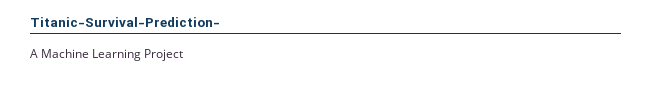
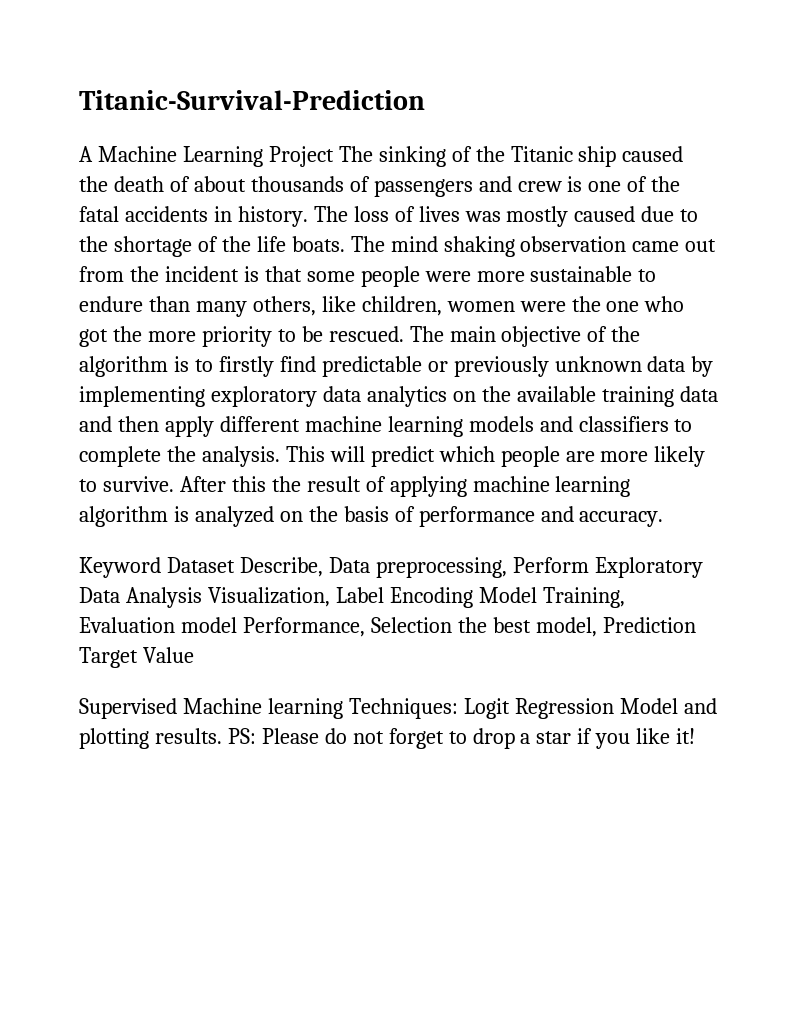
[30,17,220,27] Titanic-Survival-Prediction- -> [79,90,425,110] Titanic-Survival-Prediction
(184, 55) none -> [338,146,684,167] [79,176,681,197] [79,206,699,227] [79,236,717,257] [79,266,657,287] [79,296,685,317] [79,326,641,347] [79,356,714,377] [79,386,718,407] [79,416,693,437] [79,446,706,467] [79,476,631,497] [79,506,664,527] [79,557,703,578] [79,587,625,608] [79,617,696,637] [79,647,194,668] [79,698,717,719] [79,728,696,749] The sinking of the Titanic ship caused the death of about thousands of passengers and crew is one of the fatal accidents in history. The loss of lives was mostly caused due to the shortage of the life boats. The mind shaking observation came out from the incident is that some people were more sustainable to endure than many others, like children, women were the one who got the more priority to be rescued. The main objective of the algorithm is to firstly find predictable or previously unknown data by implementing exploratory data analytics on the available training data and then apply different machine learning models and classifiers to complete the analysis. This will predict which people are more likely to survive. After this the result of applying machine learning algorithm is analyzed on the basis of performance and accuracy. // Keyword Dataset Describe, Data preprocessing, Perform Exploratory Data Analysis Visualization, Label Encoding Model Training, Evaluation model Performance, Selection the best model, Prediction Target Value // Supervised Machine learning Techniques: Logit Regression Model and plotting results. PS: Please do not forget to drop a star if you like it!

